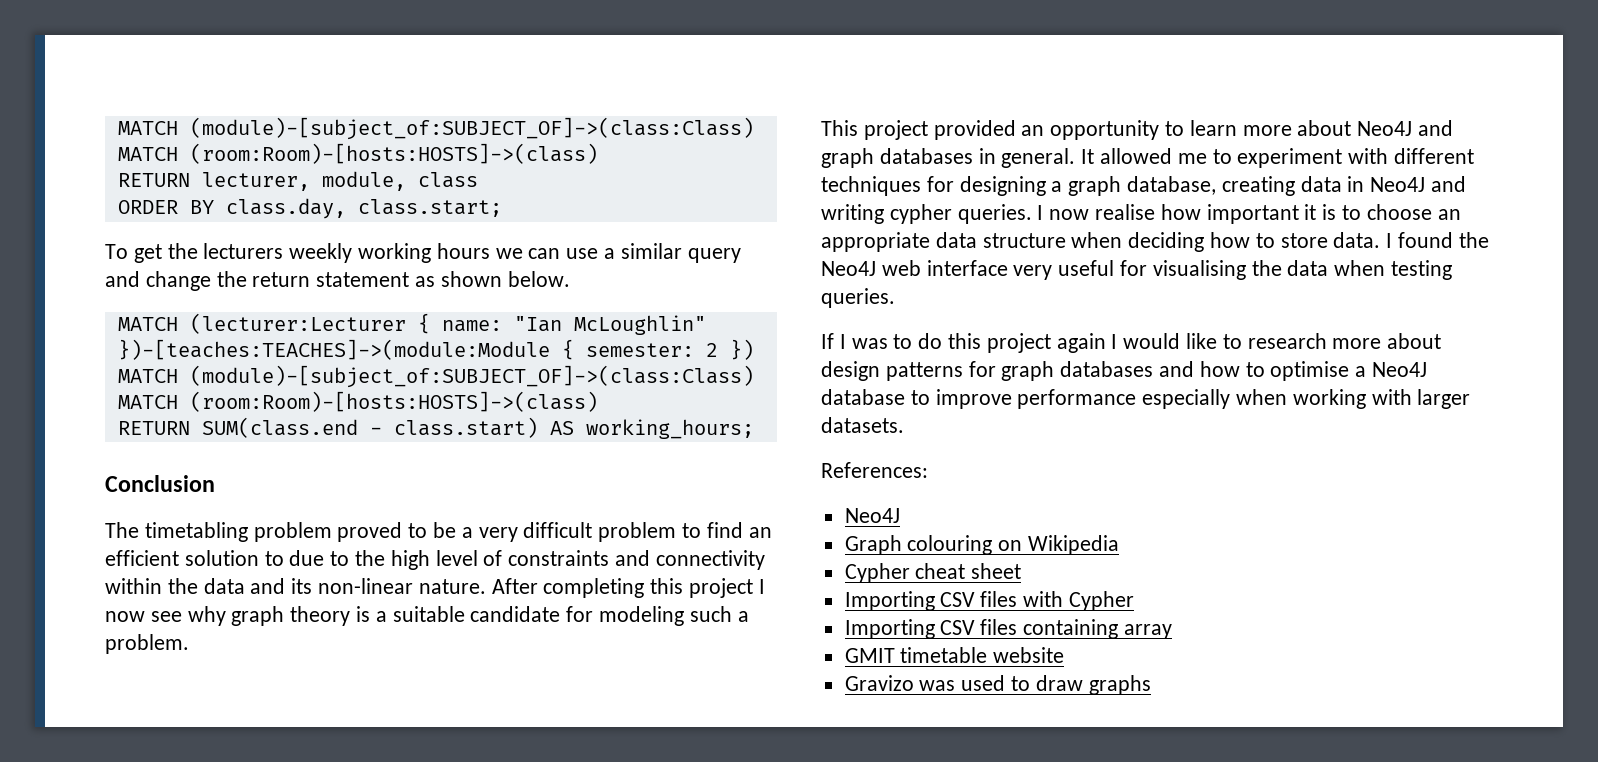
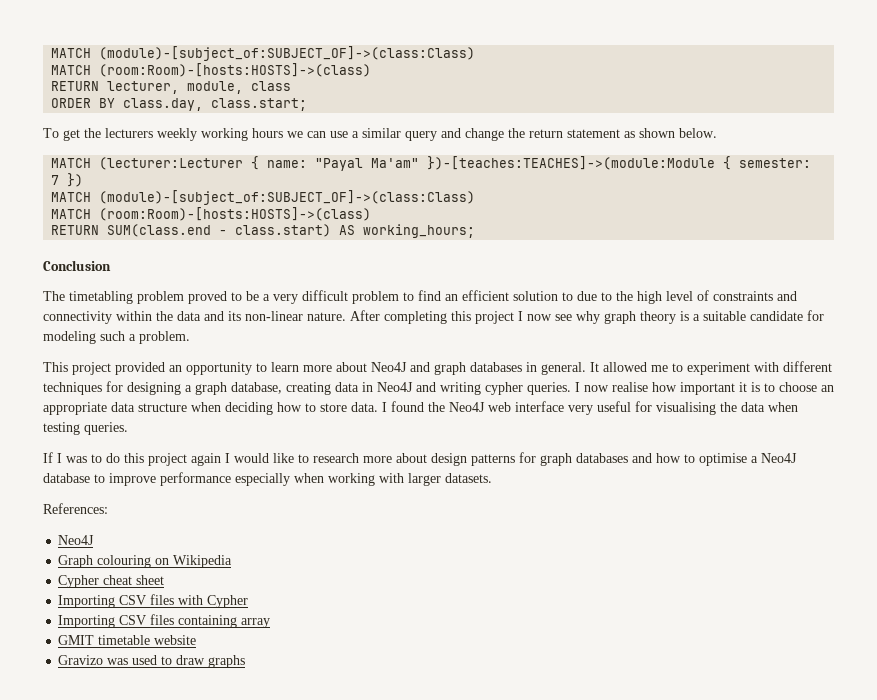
[513,315,706,335] "Ian McLoughlin" -> [315,158,420,171] "Payal Ma'am"
[705,343,718,357] 2 -> [51,175,60,185] 7

